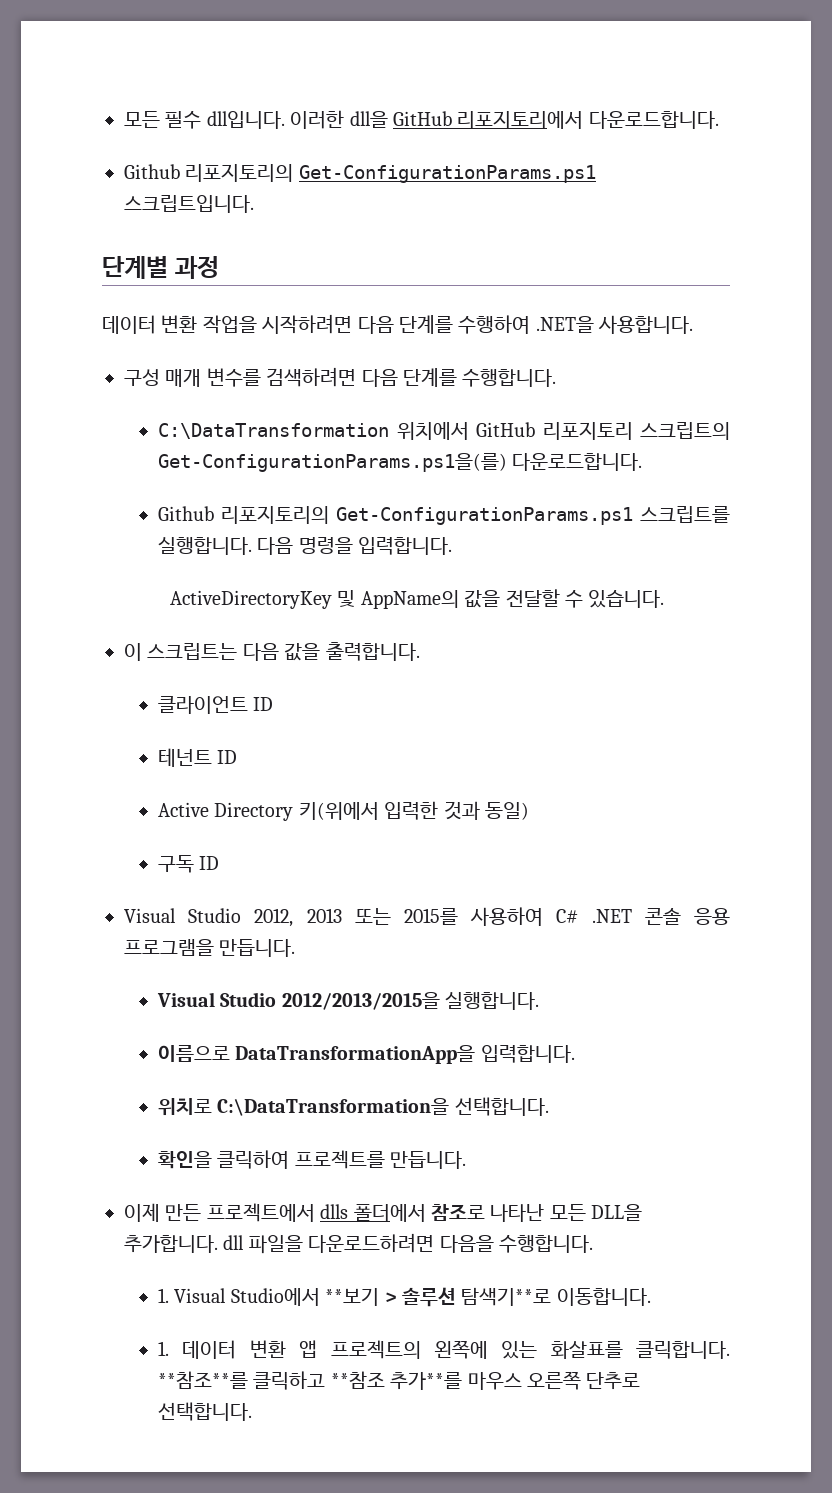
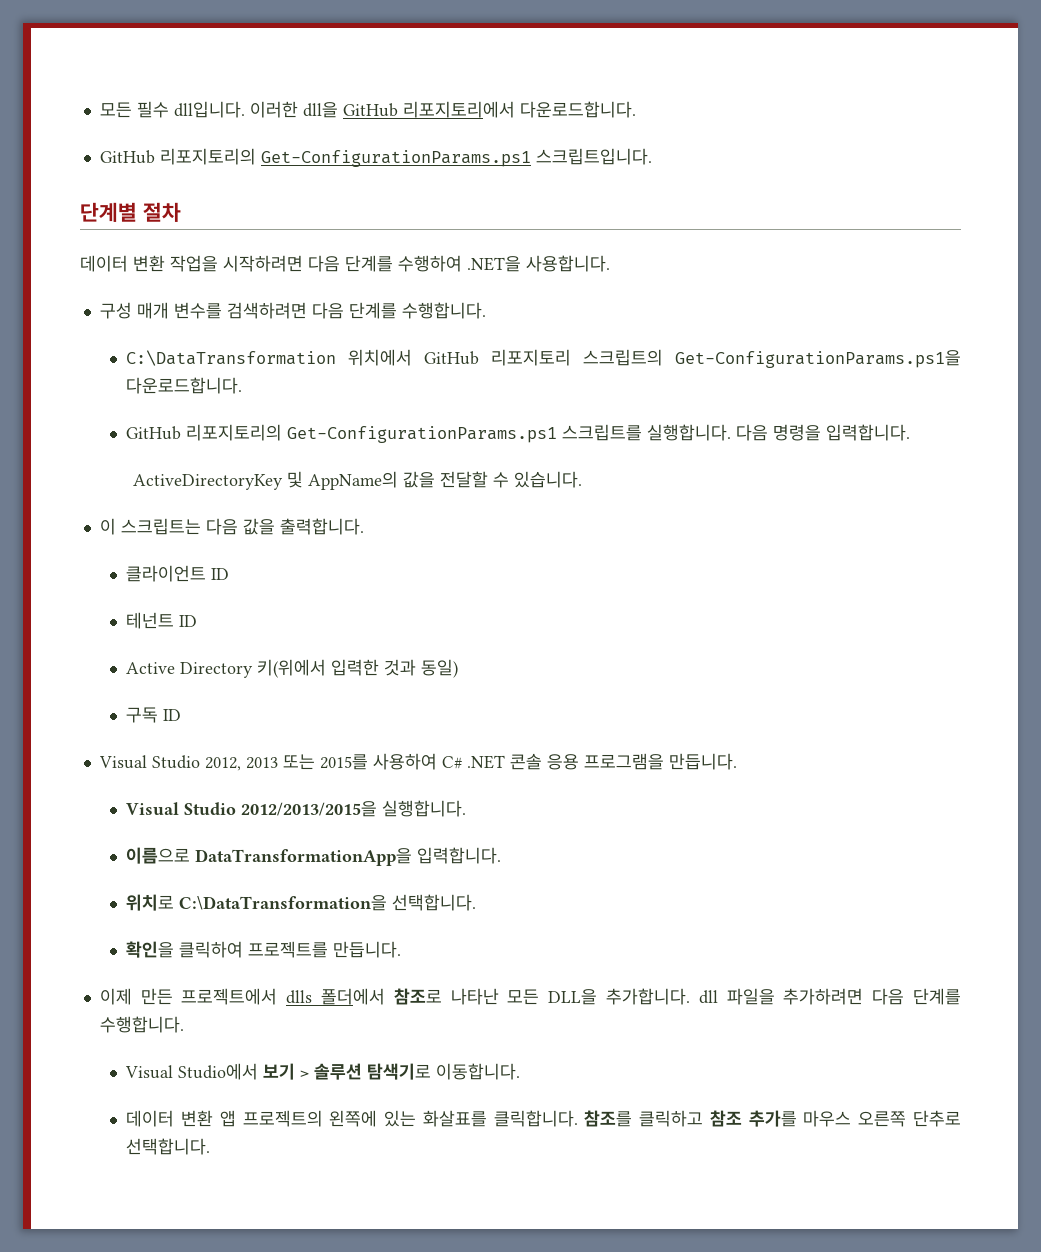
[124,164,180,179] Github -> [99,150,155,164] GitHub
[174,256,219,279] 과정 -> [142,202,181,222] 절차
[158,453,643,472] [158,506,215,521] Get-ConfigurationParams.ps1을(를) 다운로드합니다. // Github -> [675,350,961,368] [126,377,243,394] [126,426,182,440] Get-ConfigurationParams.ps1을 다운로드합니다. // GitHub
[308,1233,593,1253] [158,1288,170,1303] 다운로드하려면 다음을 수행합니다. // 1. -> [783,988,961,1005] [99,1016,184,1033] 추가하려면 다음 단계를 수행합니다. //
[325,1288,380,1306] **보기 -> [263,1063,296,1080] 보기
[461,1287,552,1306] 탐색기**로 -> [367,1063,432,1080] 탐색기로
[158,1341,170,1356] 1. -> (521, 1071) none
[158,1371,463,1390] **참조**를 클릭하고 **참조 추가**를 -> [584,1110,797,1127] 참조를 클릭하고 참조 추가를

